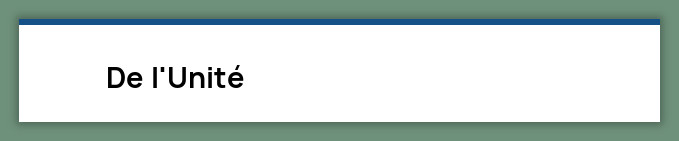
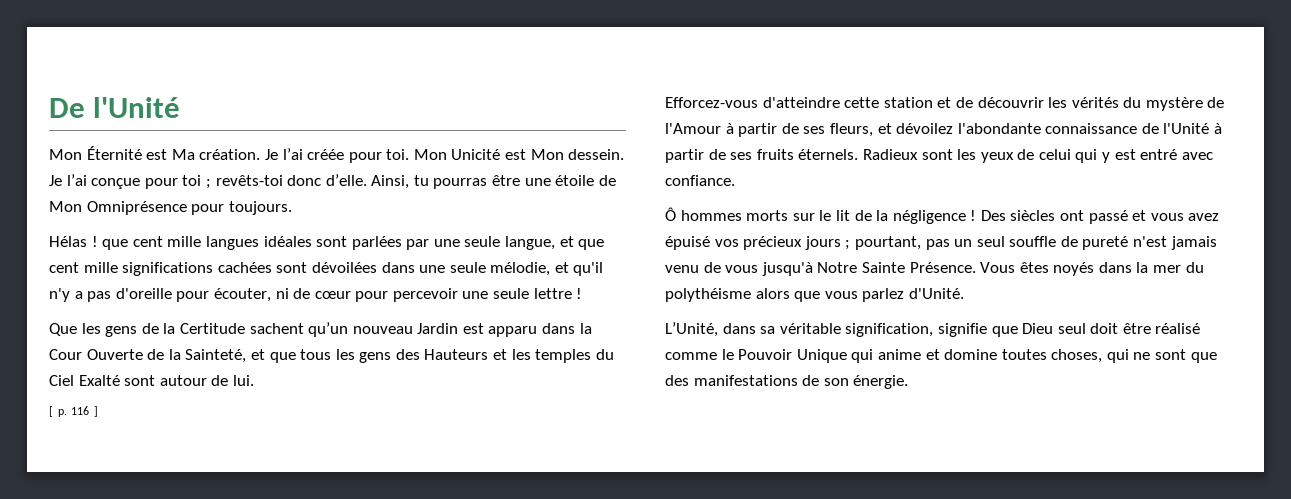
(244, 76) none -> [49,146,625,163] [49,174,616,189] [49,201,292,215] [49,236,605,250] [49,262,604,276] [49,288,583,302] [49,322,592,337] [49,349,614,363] [49,375,254,386] [49,406,98,417] [665,97,1225,111] [665,123,1223,137] [665,149,1213,163] [665,175,735,186] [665,207,1220,224] [665,236,1217,250] [665,262,1204,276] [665,288,964,302] [665,322,1201,337] [665,349,1217,363] [665,375,909,389] // Mon Éternité est Ma création. Je l’ai créée pour toi. Mon Unicité est Mon dessein. Je l’ai conçue pour toi ; revêts-toi donc d’elle. Ainsi, tu pourras être une étoile de Mon Omniprésence pour toujours. // Hélas ! que cent mille langues idéales sont parlées par une seule langue, et que cent mille significations cachées sont dévoilées dans une seule mélodie, et qu'il n'y a pas d'oreille pour écouter, ni de cœur pour percevoir une seule lettre ! // Que les gens de la Certitude sachent qu’un nouveau Jardin est apparu dans la Cour Ouverte de la Sainteté, et que tous les gens des Hauteurs et les temples du Ciel Exalté sont autour de lui. // [ p. 116 ] // Efforcez-vous d'atteindre cette station et de découvrir les vérités du mystère de l'Amour à partir de ses fleurs, et dévoilez l'abondante connaissance de l'Unité à partir de ses fruits éternels. Radieux sont les yeux de celui qui y est entré avec confiance. // Ô hommes morts sur le lit de la négligence ! Des siècles ont passé et vous avez épuisé vos précieux jours ; pourtant, pas un seul souffle de pureté n'est jamais venu de vous jusqu'à Notre Sainte Présence. Vous êtes noyés dans la mer du polythéisme alors que vous parlez d'Unité. // L’Unité, dans sa véritable signification, signifie que Dieu seul doit être réalisé comme le Pouvoir Unique qui anime et domine toutes choses, qui ne sont que des manifestations de son énergie.

